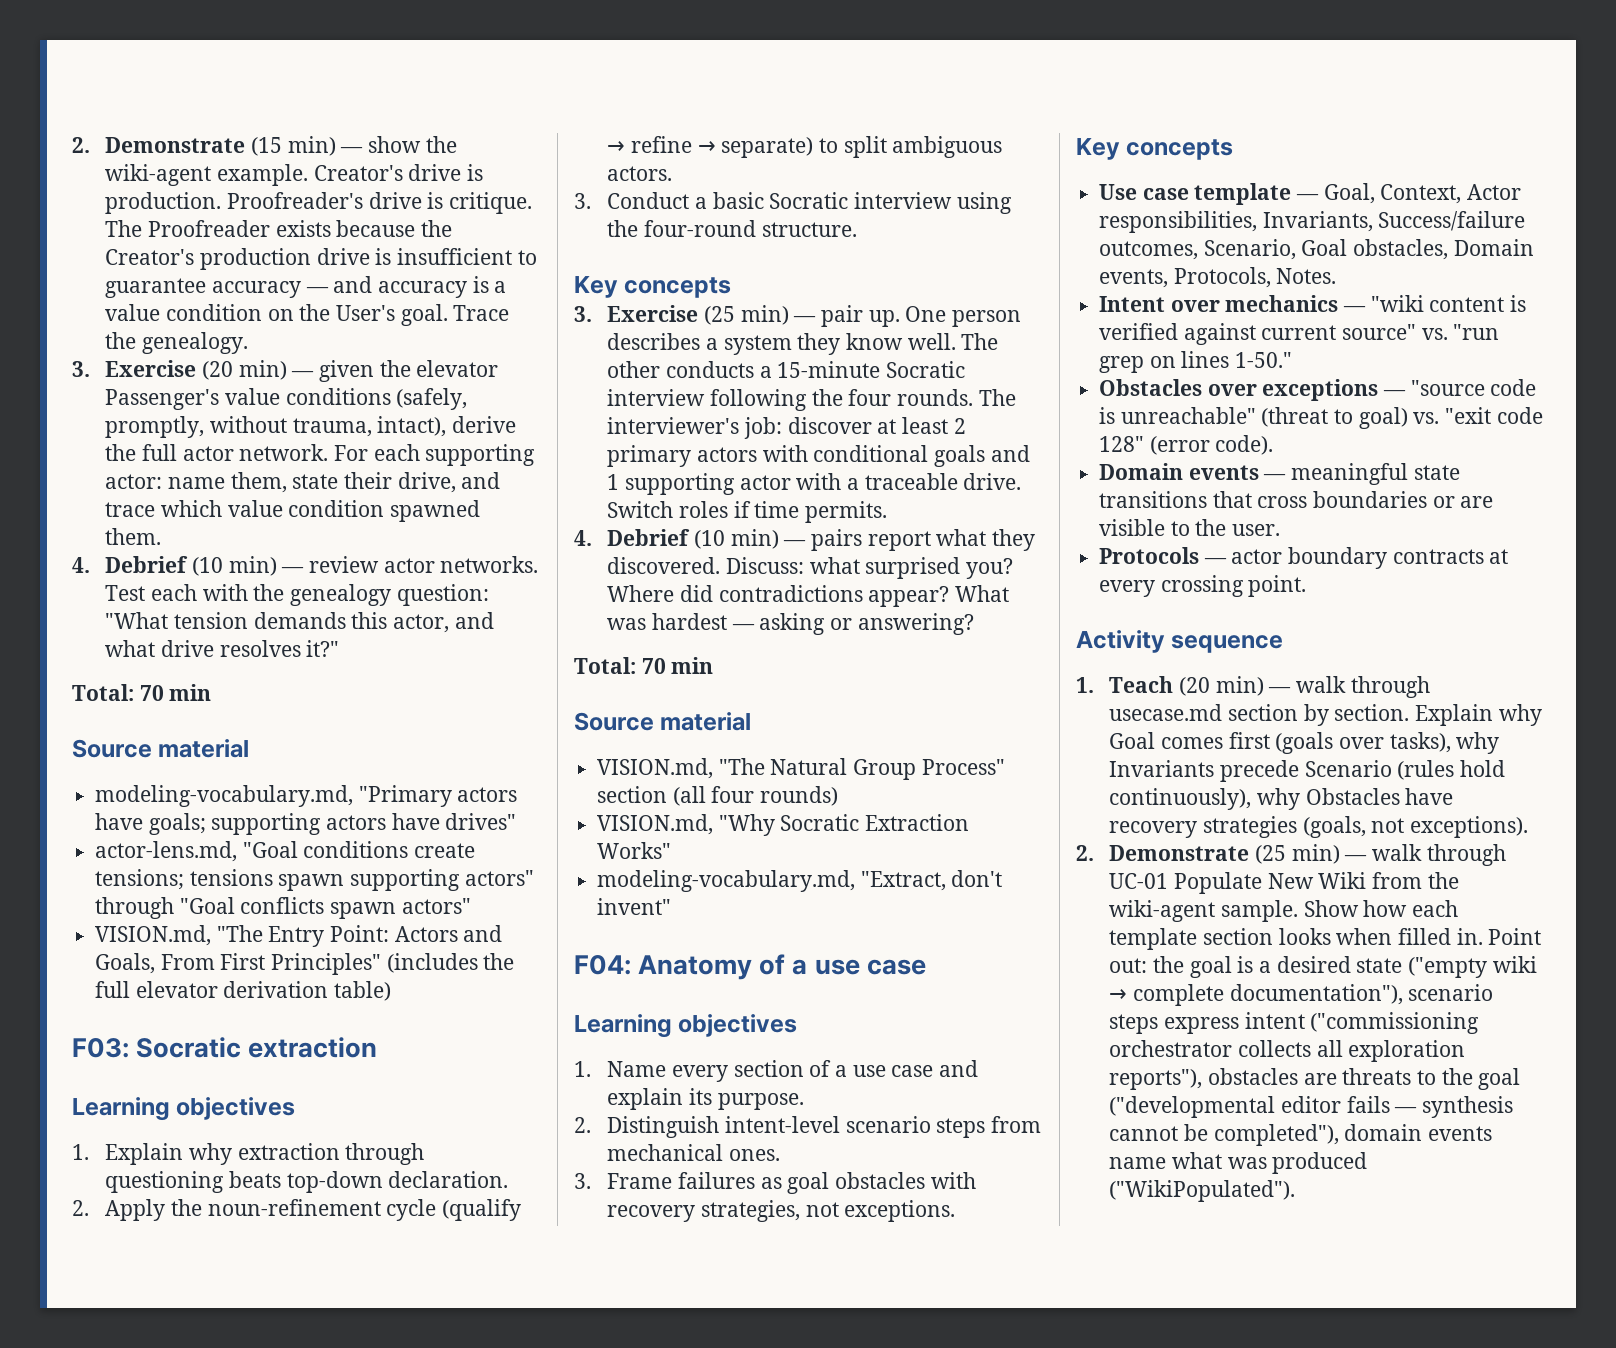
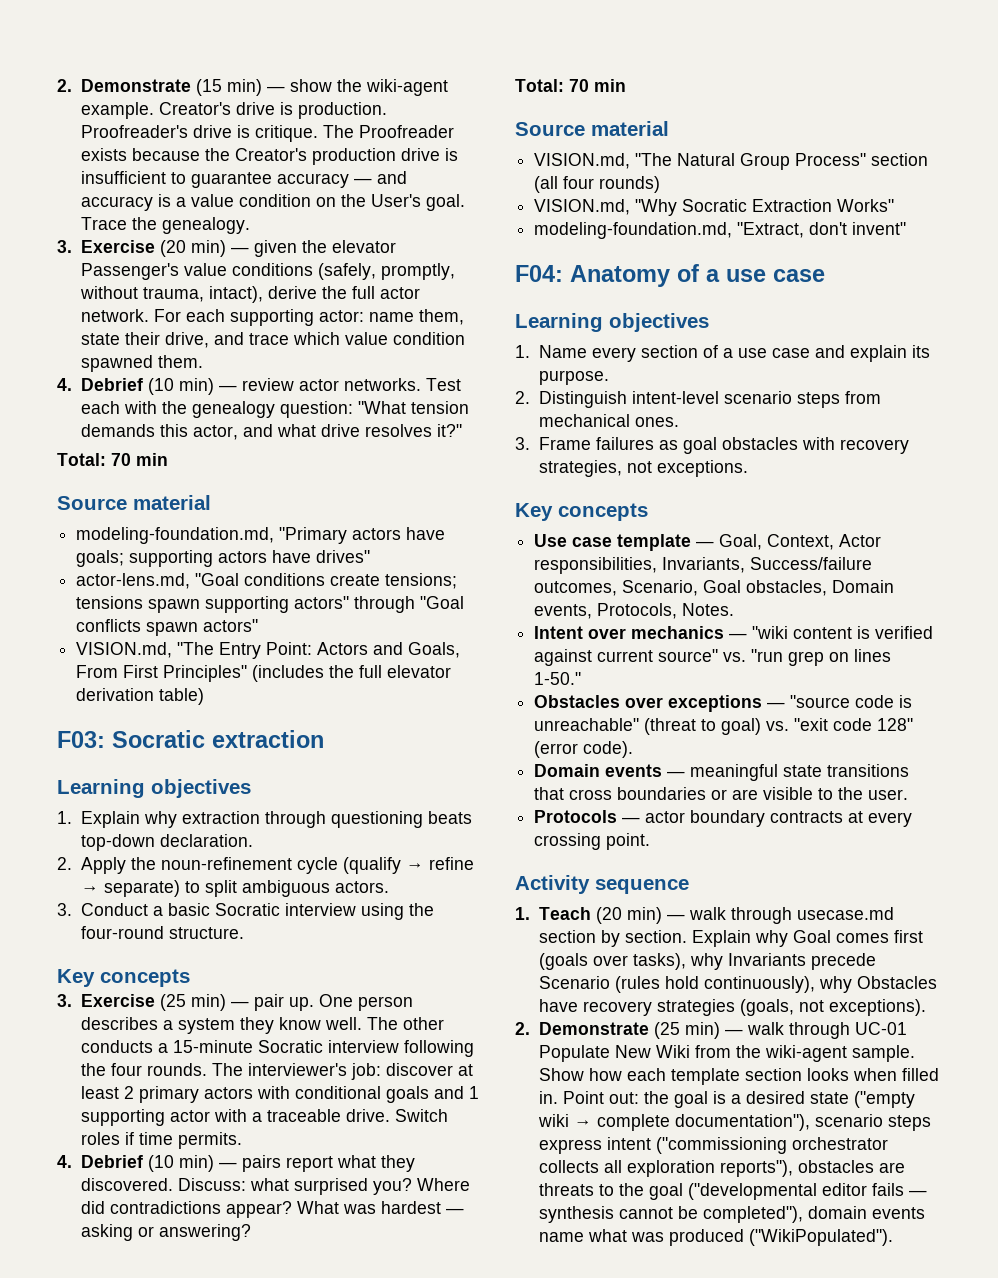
[95,785,354,807] modeling-vocabulary.md, -> [76,527,275,544] modeling-foundation.md,
[597,870,856,892] modeling-vocabulary.md, -> [534,222,733,239] modeling-foundation.md,

